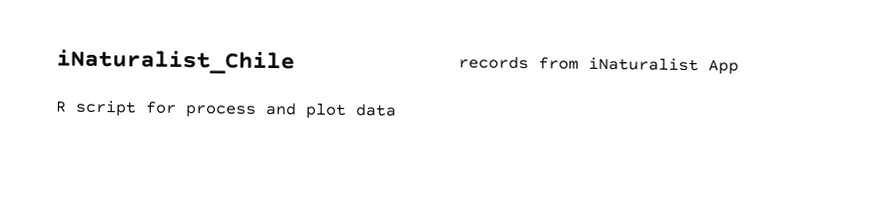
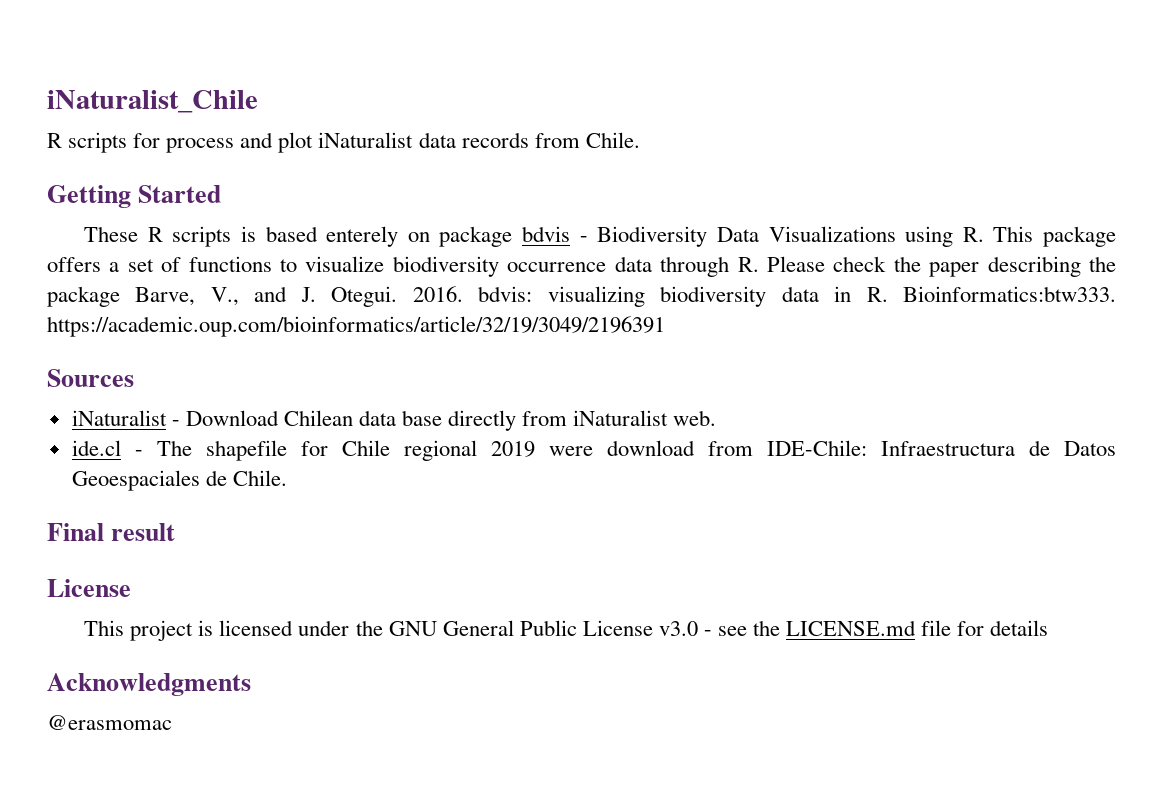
[75,99,137,117] script -> [68,132,128,153] scripts
(346, 111) none -> [318,132,414,148] iNaturalist
[588,56,739,75] iNaturalist App -> [585,132,640,148] [47,185,222,208] [84,226,1117,247] [47,256,1116,277] [47,286,1116,307] [47,316,665,337] [47,369,134,387] [71,410,717,431] [71,440,1116,461] [71,470,287,491] [47,523,176,541] [47,579,131,597] [84,620,1049,641] [47,673,251,696] [47,715,172,730] Chile. // Getting Started // These R scripts is based enterely on package bdvis - Biodiversity Data Visualizations using R. This package offers a set of functions to visualize biodiversity occurrence data through R. Please check the paper describing the package Barve, V., and J. Otegui. 2016. bdvis: visualizing biodiversity data in R. Bioinformatics:btw333. https://academic.oup.com/bioinformatics/article/32/19/3049/2196391 // Sources // iNaturalist - Download Chilean data base directly from iNaturalist web. // ide.cl - The shapefile for Chile regional 2019 were download from IDE-Chile: Infraestructura de Datos Geoespaciales de Chile. // Final result // License // This project is licensed under the GNU General Public License v3.0 - see the LICENSE.md file for details // Acknowledgments // @erasmomac

